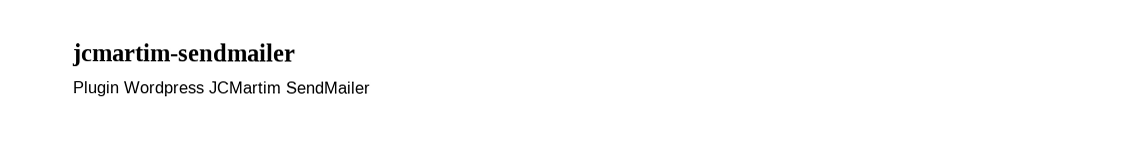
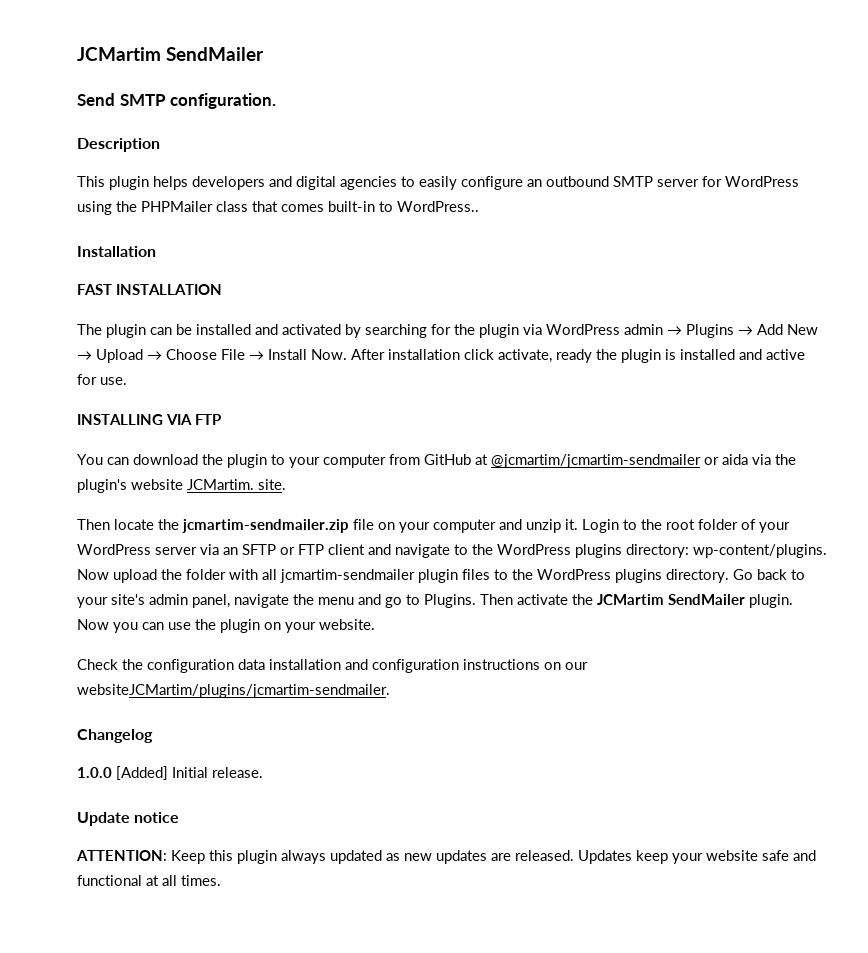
[72,43,296,67] [72,81,370,97] jcmartim-sendmailer // Plugin Wordpress JCMartim SendMailer -> [77,47,264,61] [77,93,277,109] [77,138,160,152] [77,176,799,190] [77,201,479,215] [77,246,156,257] [77,284,222,295] [77,324,818,338] [77,349,805,363] [77,374,127,385] [77,414,221,425] [77,454,796,468] [77,479,286,493] [77,519,790,533] [77,544,827,558] [77,569,805,583] [77,594,793,608] [77,619,375,633] [77,659,588,673] [77,684,390,698] [77,729,153,743] [77,766,263,780] [77,812,180,826] [76,850,816,864] [77,875,221,886] JCMartim SendMailer // Send SMTP configuration. // Description // This plugin helps developers and digital agencies to easily configure an outbound SMTP server for WordPress using the PHPMailer class that comes built-in to WordPress.. // Installation // FAST INSTALLATION // The plugin can be installed and activated by searching for the plugin via WordPress admin → Plugins → Add New → Upload → Choose File → Install Now. After installation click activate, ready the plugin is installed and active for use. // INSTALLING VIA FTP // You can download the plugin to your computer from GitHub at @jcmartim/jcmartim-sendmailer or aida via the plugin's website JCMartim. site. // Then locate the jcmartim-sendmailer.zip file on your computer and unzip it. Login to the root folder of your WordPress server via an SFTP or FTP client and navigate to the WordPress plugins directory: wp-content/plugins. Now upload the folder with all jcmartim-sendmailer plugin files to the WordPress plugins directory. Go back to your site's admin panel, navigate the menu and go to Plugins. Then activate the JCMartim SendMailer plugin. Now you can use the plugin on your website. // Check the configuration data installation and configuration instructions on our websiteJCMartim/plugins/jcmartim-sendmailer. // Changelog // 1.0.0 [Added] Initial release. // Update notice // ATTENTION: Keep this plugin always updated as new updates are released. Updates keep your website safe and functional at all times.

